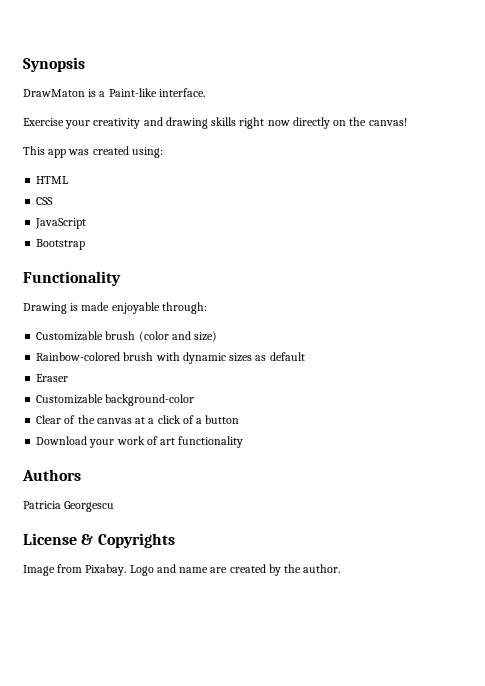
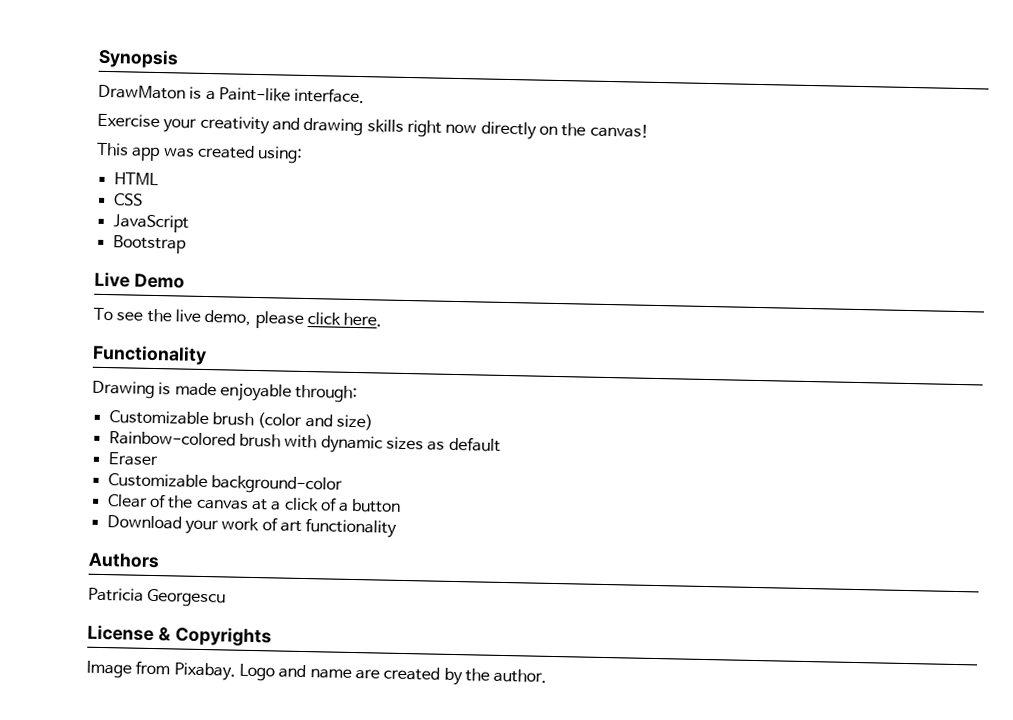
(86, 244) none -> [94,271,185,289] [93,307,383,329] // Live Demo // To see the live demo, please click here.

